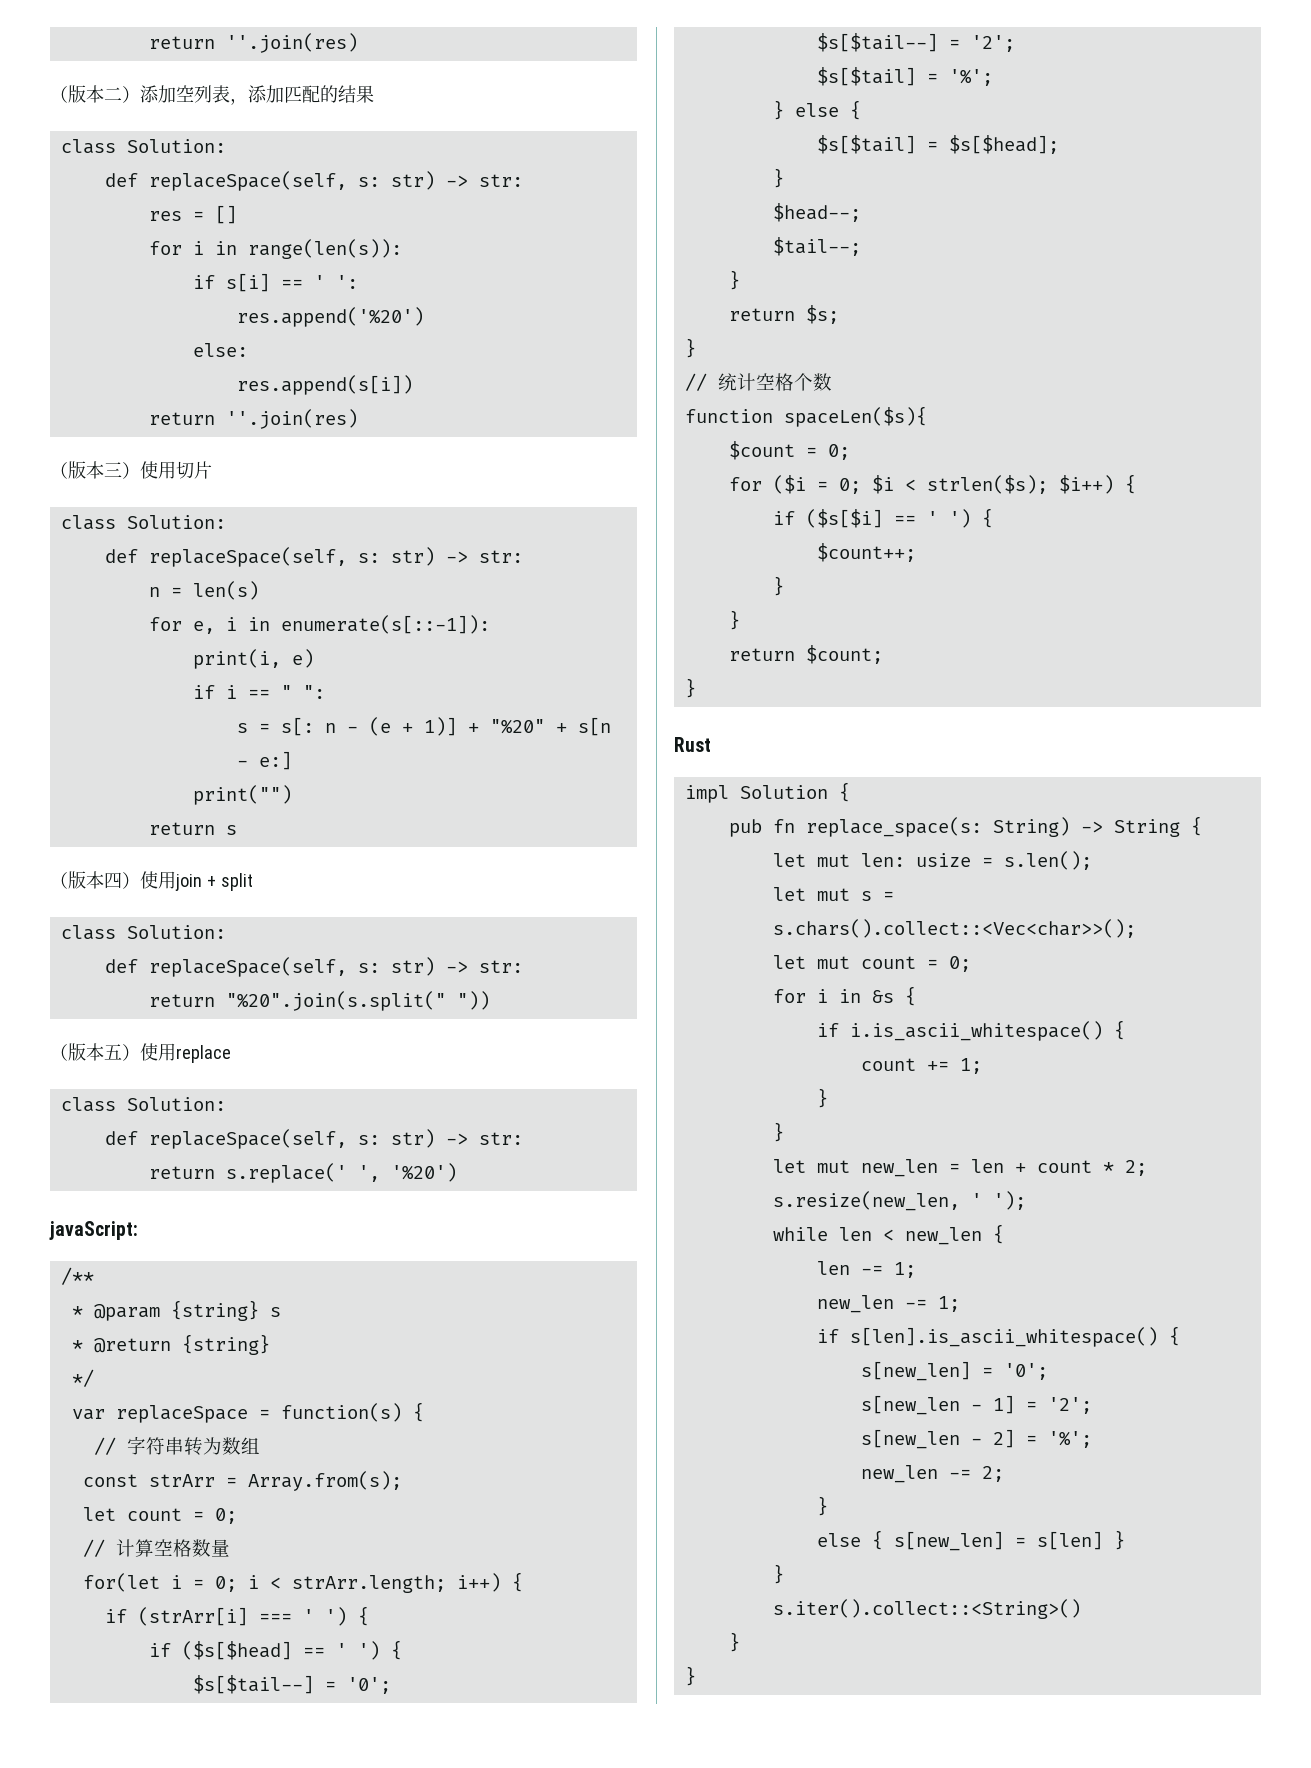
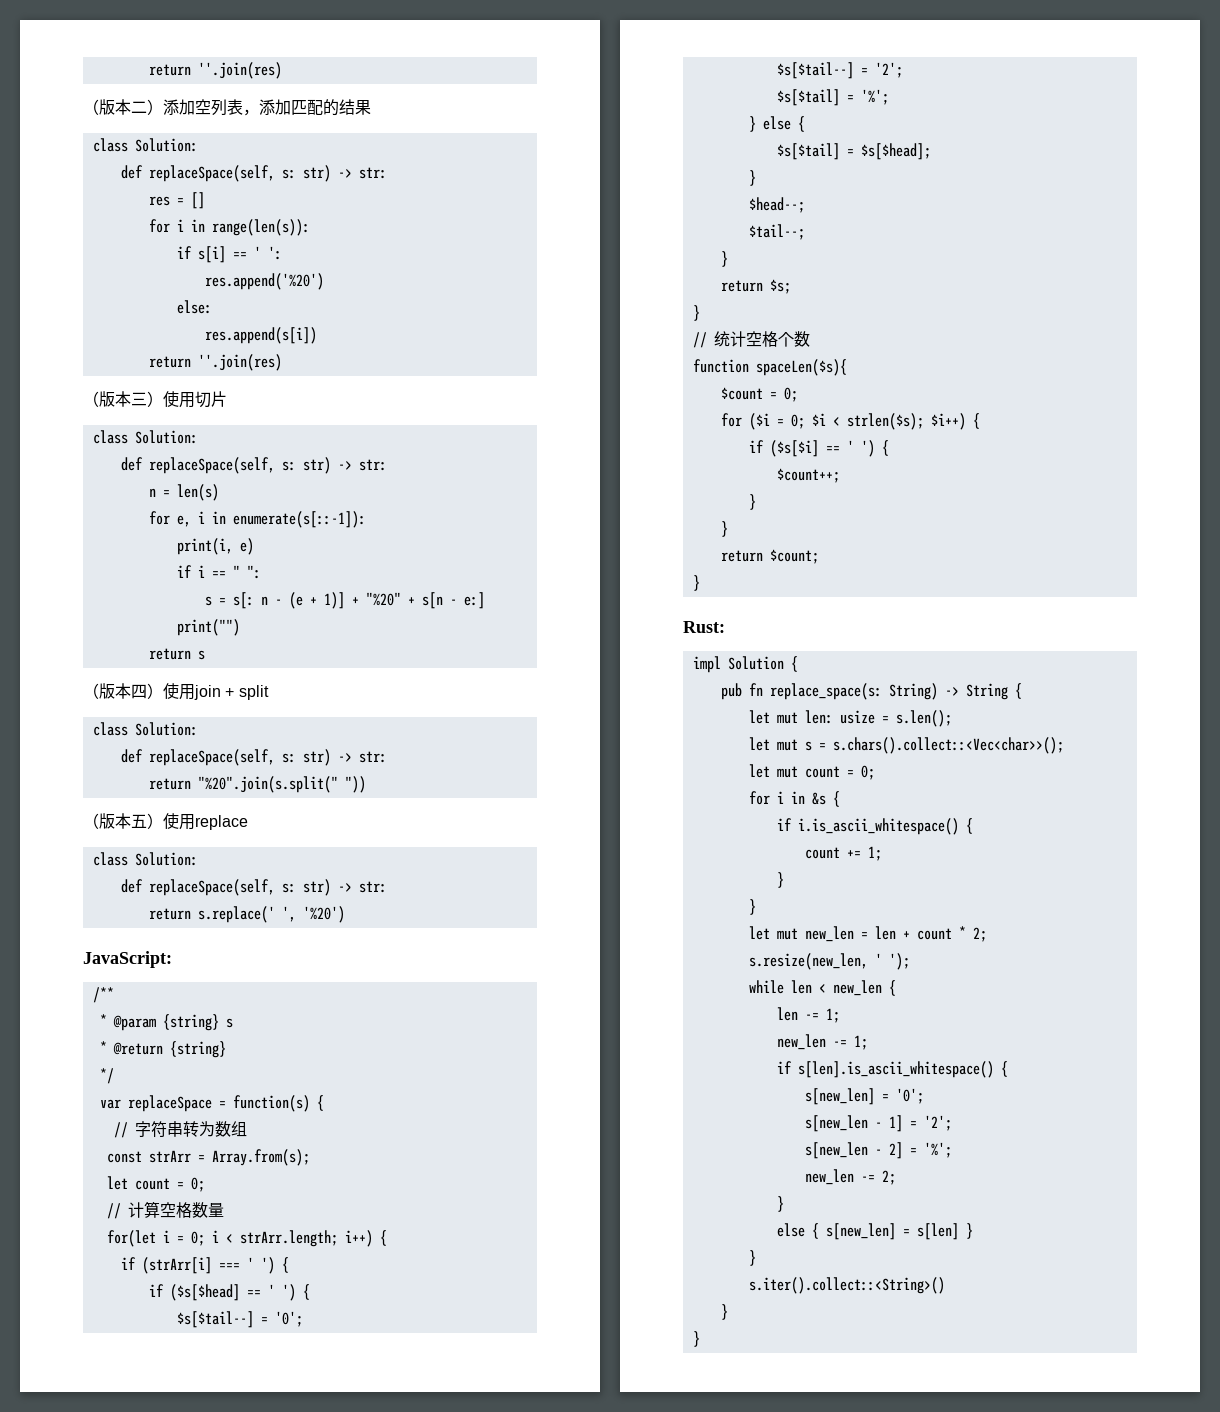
[49,1221,138,1240] javaScript: -> [83,951,172,968] JavaScript:
[674,737,711,752] Rust -> [683,621,725,633] Rust:

